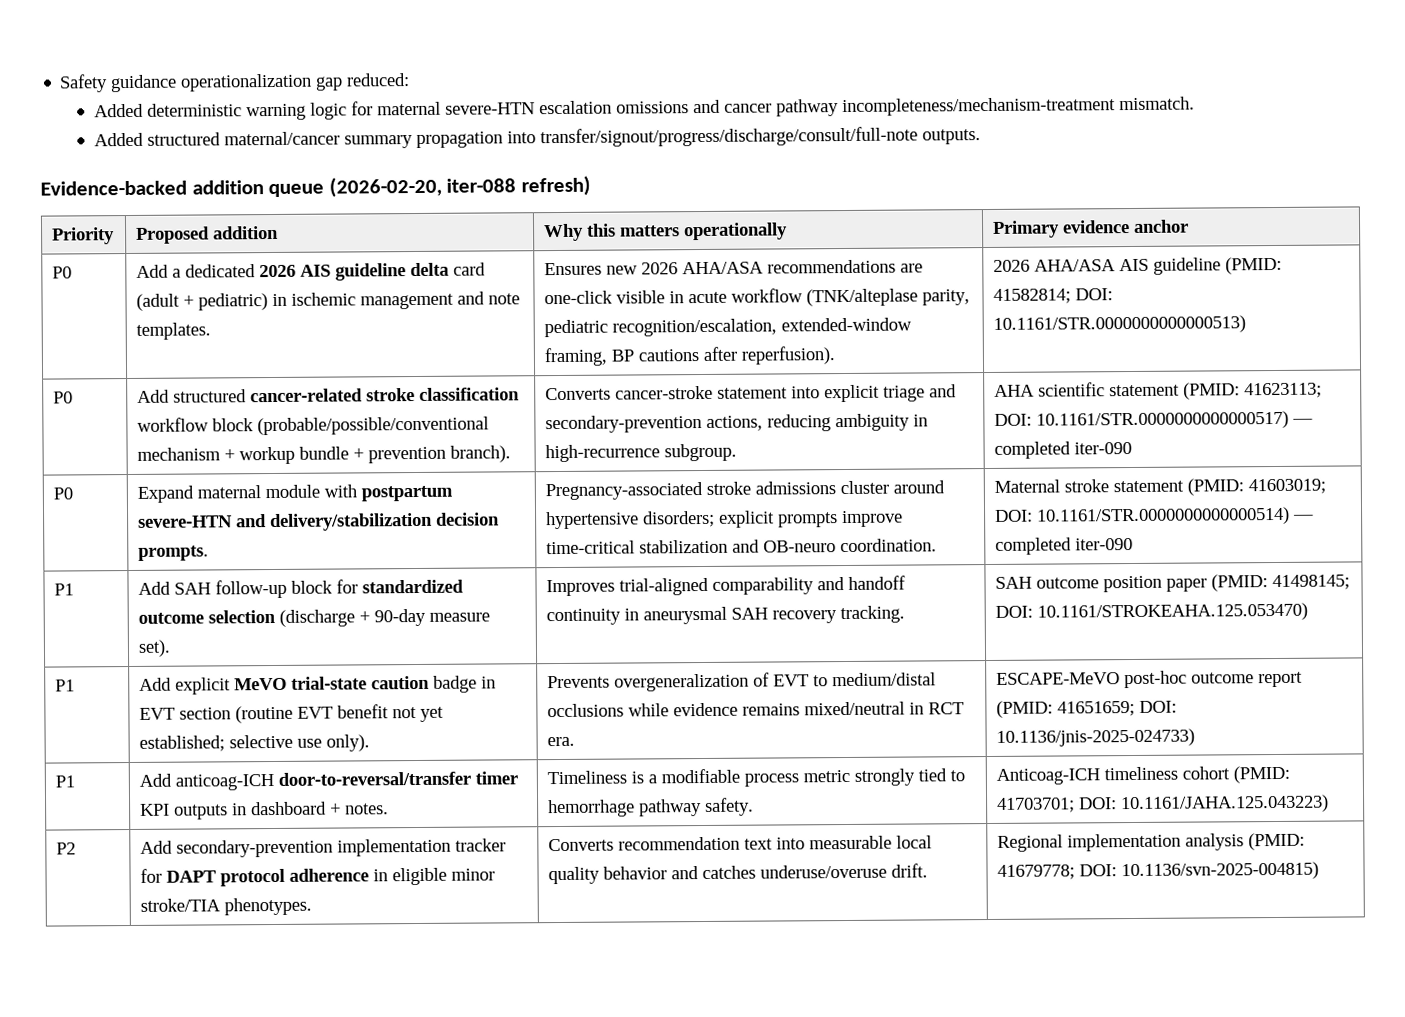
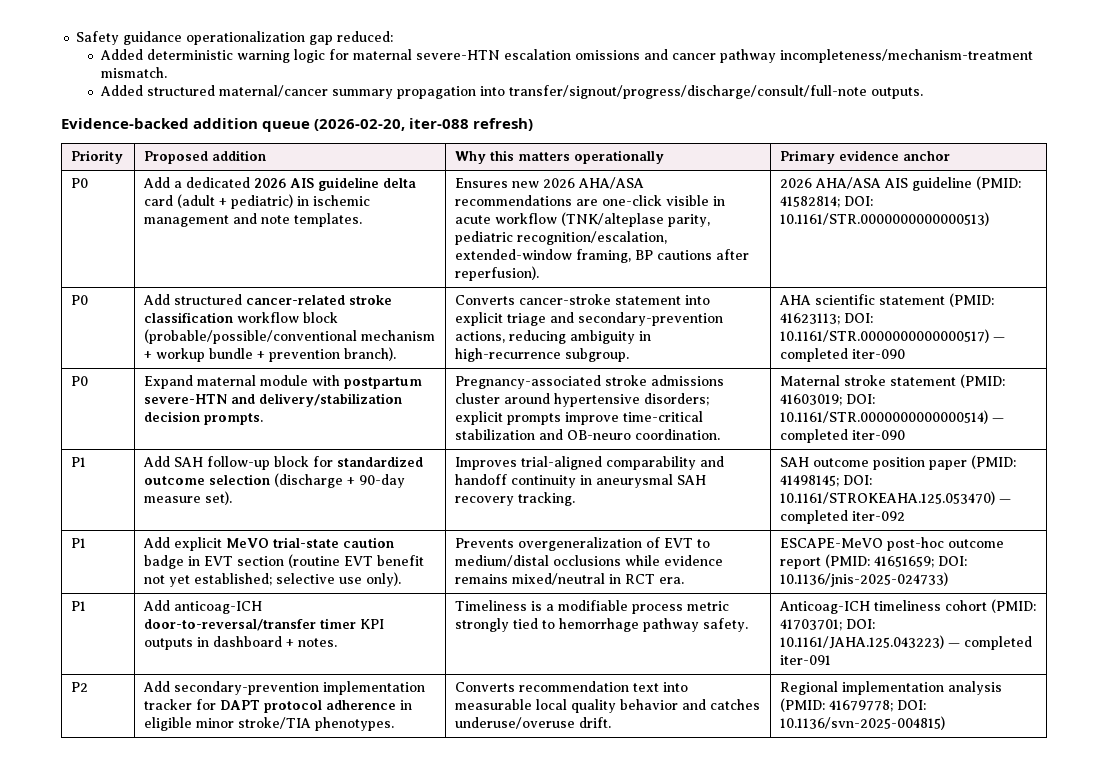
(1309, 612) none -> [999,499,1012,503] [780,510,906,524] — completed iter-092
(1330, 804) none -> [948,636,1033,650] [780,655,832,665] — completed iter-091

